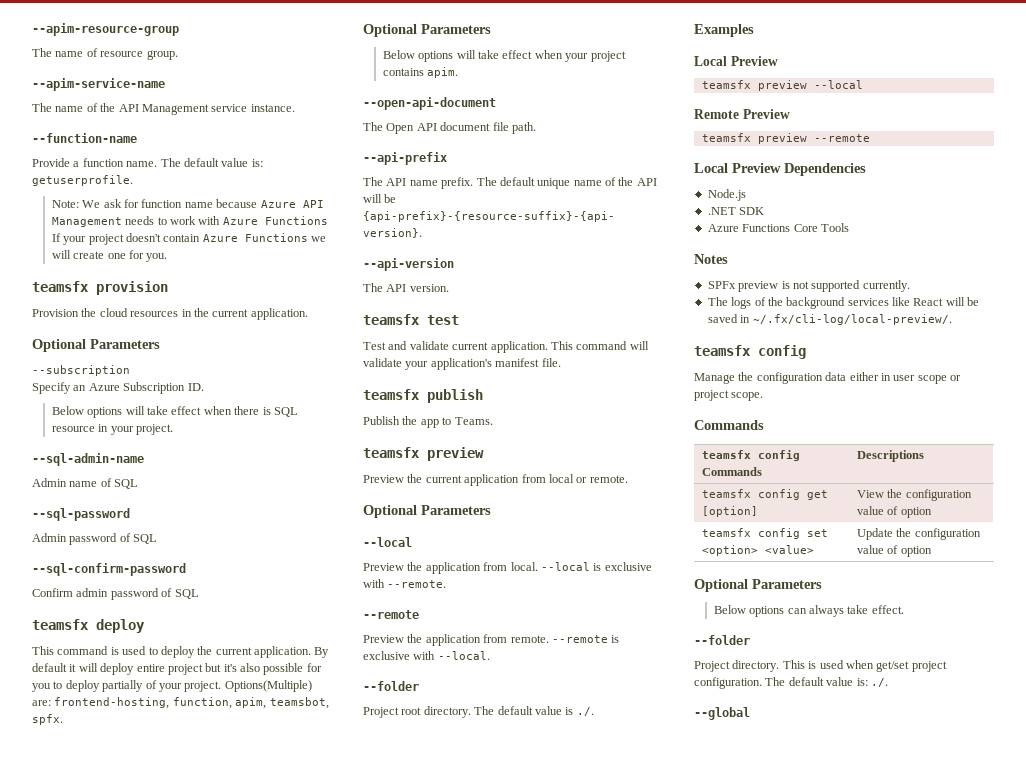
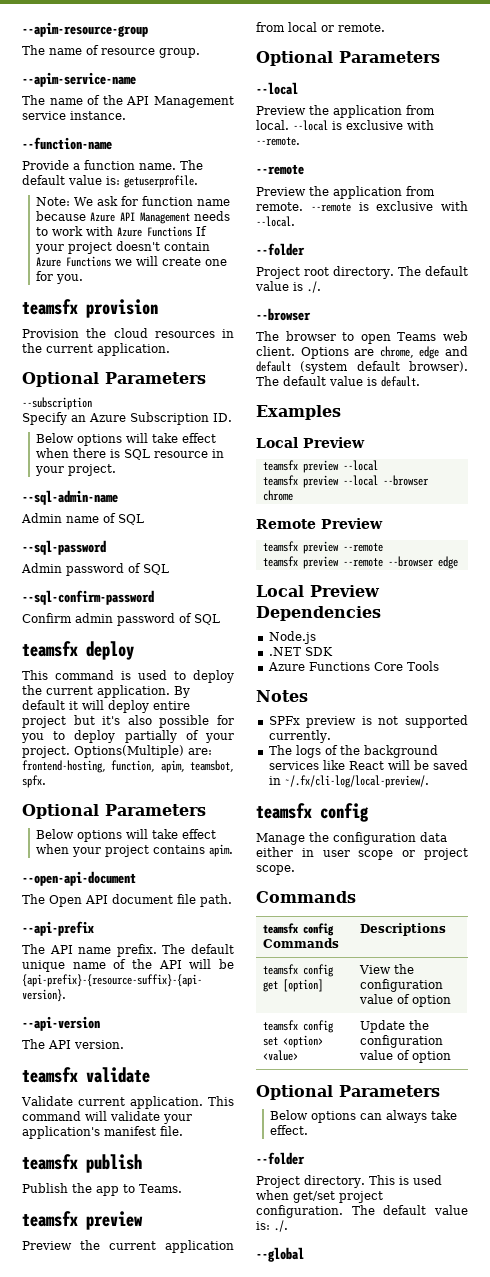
[427,315,459,325] [363,341,449,350] test // Test and validate -> [86,1067,150,1083] [21,1096,73,1106] validate // Validate
(594, 711) none -> [256,308,311,321] [256,331,468,344] [256,346,468,359] [256,361,468,374] [256,376,420,387] // --browser // The browser to open Teams web client. Options are chrome, edge and default (system default browser). The default value is default.
(863, 84) none -> [262,475,429,488] [262,490,293,501] // teamsfx preview --local --browser chrome
(870, 138) none -> [262,556,458,569] // teamsfx preview --remote --browser edge

